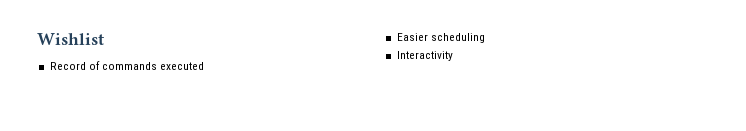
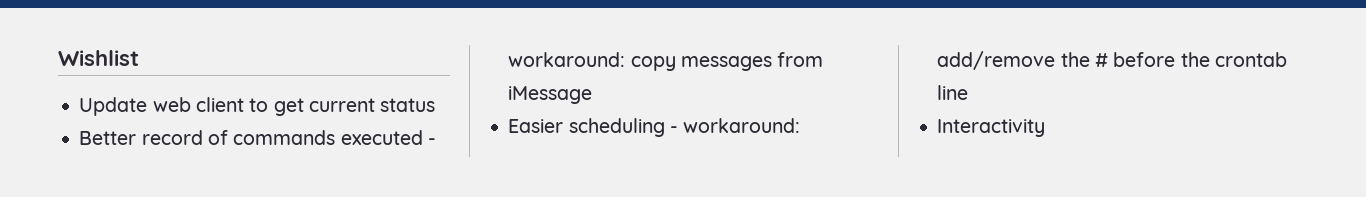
[49,61,204,70] [396,33,485,43] Record of commands executed // Easier scheduling -> [79,97,436,116] [79,130,436,145] [508,52,824,71] [508,86,593,104] [508,118,801,137] [937,51,1287,70] [937,85,969,100] Update web client to get current status // Better record of commands executed - workaround: copy messages from iMessage // Easier scheduling - workaround: add/remove the # before the crontab line

